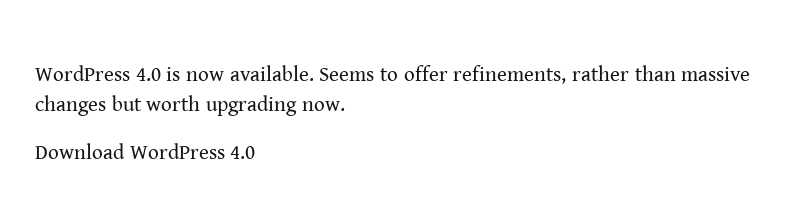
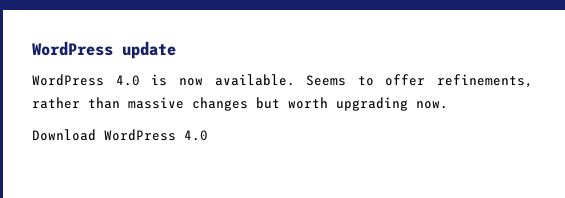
[35,65,130,81] WordPress -> [32,41,176,59] [32,74,104,86] WordPress update // WordPress

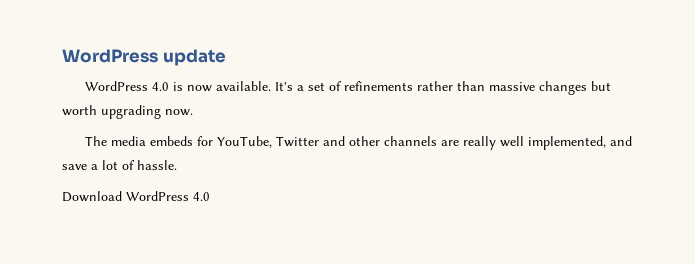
[306,74,533,88] Seems to offer refinements, -> [274,81,413,91] It's a set of refinements
(448, 105) none -> [84,136,632,150] [62,160,177,170] // The media embeds for YouTube, Twitter and other channels are really well implemented, and save a lot of hassle.

